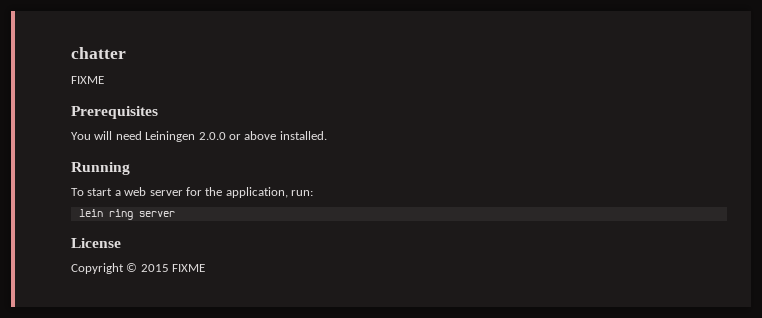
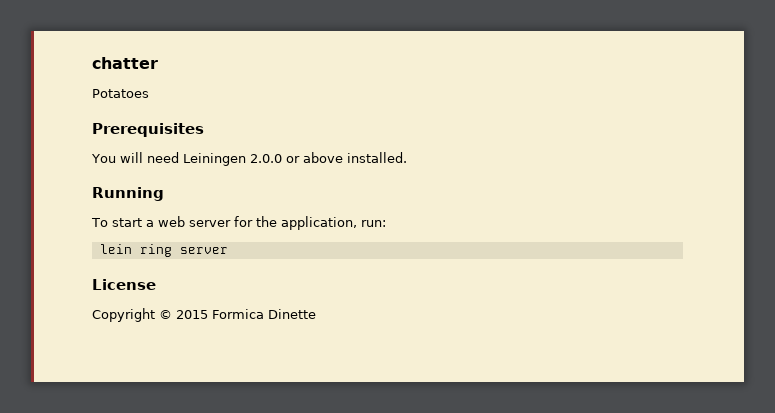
[71,76,104,84] FIXME -> [92,89,149,98] Potatoes
[172,264,206,272] FIXME -> [212,309,316,319] Formica Dinette

